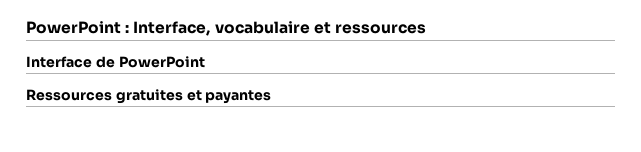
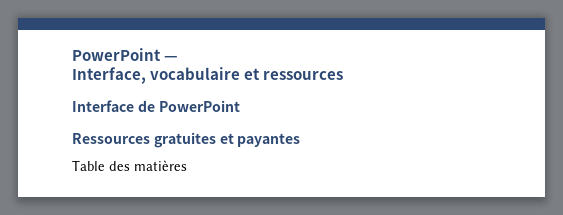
[26,21,130,34] PowerPoint : -> [72,48,179,61] PowerPoint — //
(272, 97) none -> [72,160,187,171] // Table des matières

